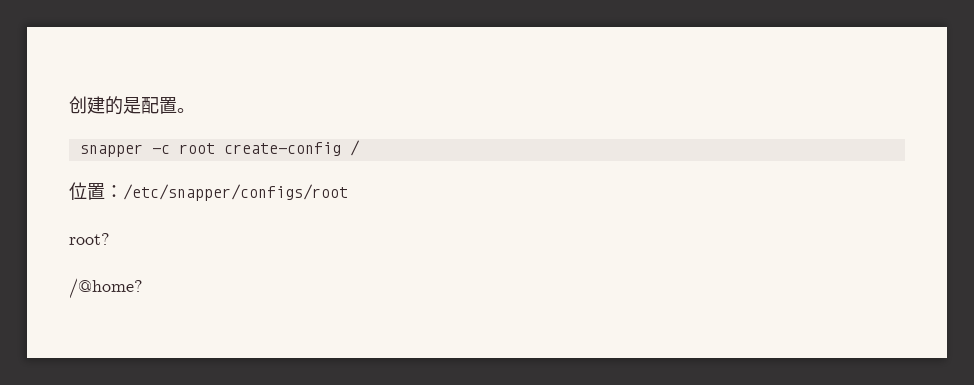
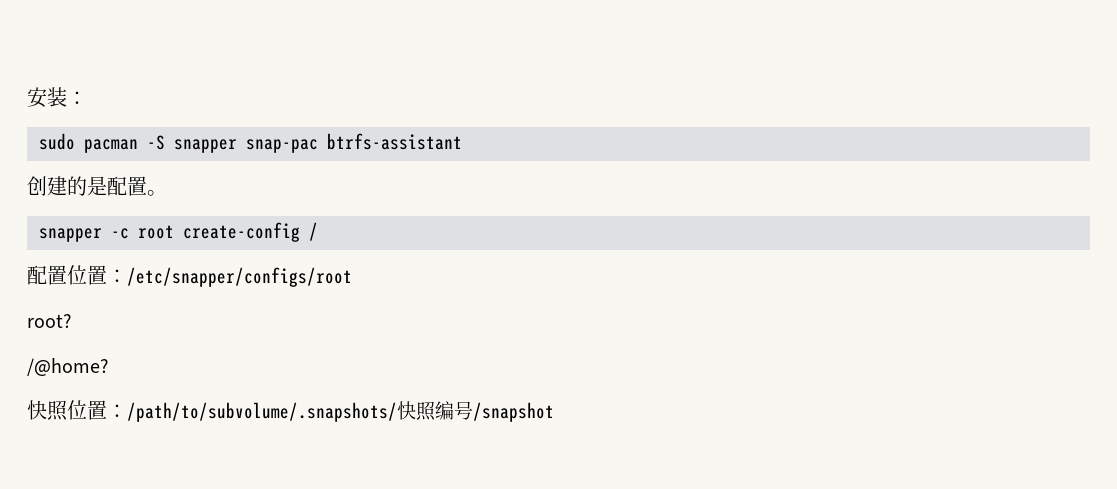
(69, 105) none -> [27,87,87,108] [39,133,462,153] 安装： // sudo pacman -S snapper snap-pac btrfs-assistant //
(360, 148) none -> [27,265,67,285] 配置
(143, 288) none -> [27,400,554,422] // 快照位置：/path/to/subvolume/.snapshots/快照编号/snapshot

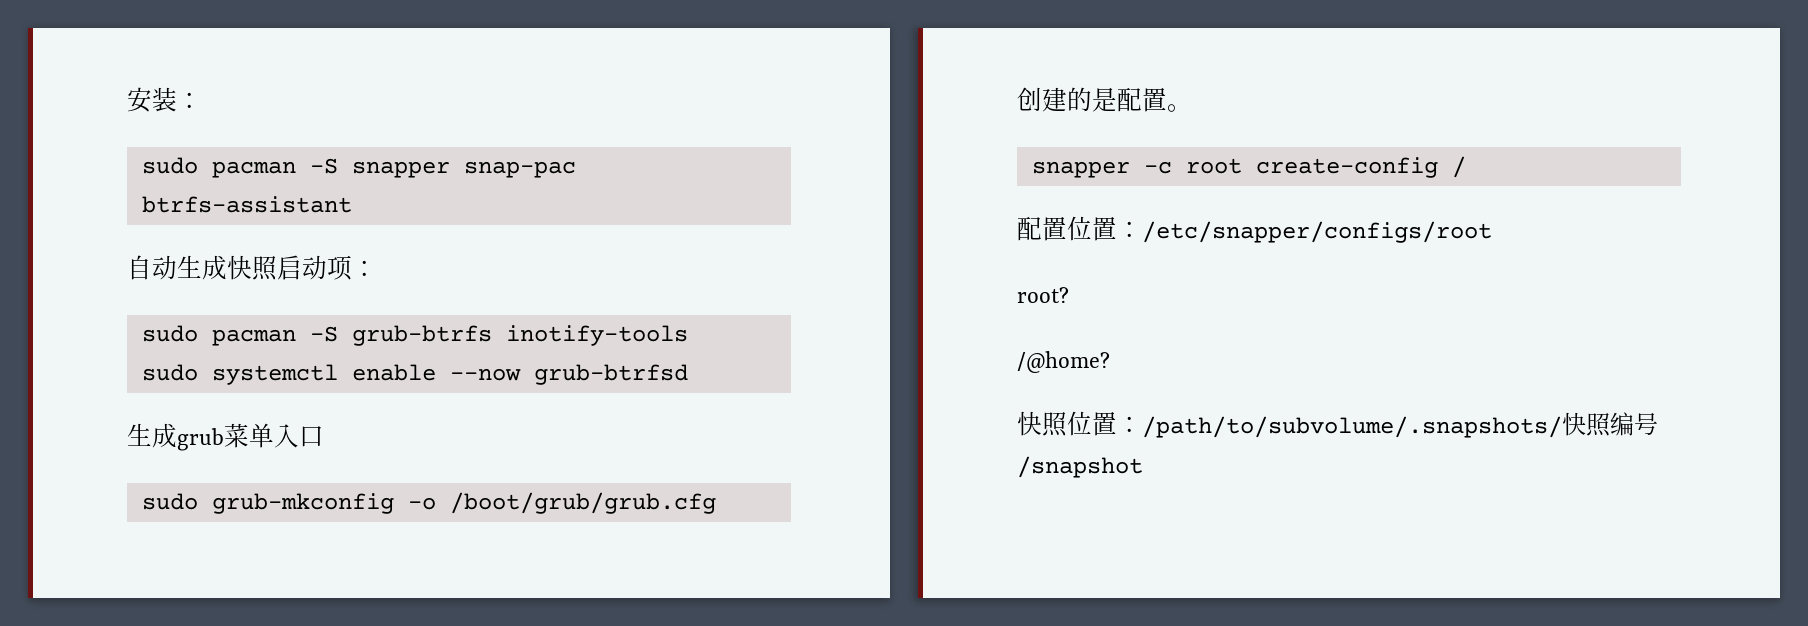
(462, 141) none -> [127,255,377,281] [141,325,688,346] [141,364,688,385] [127,423,324,451] [141,492,716,514] // 自动生成快照启动项： // sudo pacman -S grub-btrfs inotify-tools // sudo systemctl enable --now grub-btrfsd // 生成grub菜单入口 // sudo grub-mkconfig -o /boot/grub/grub.cfg

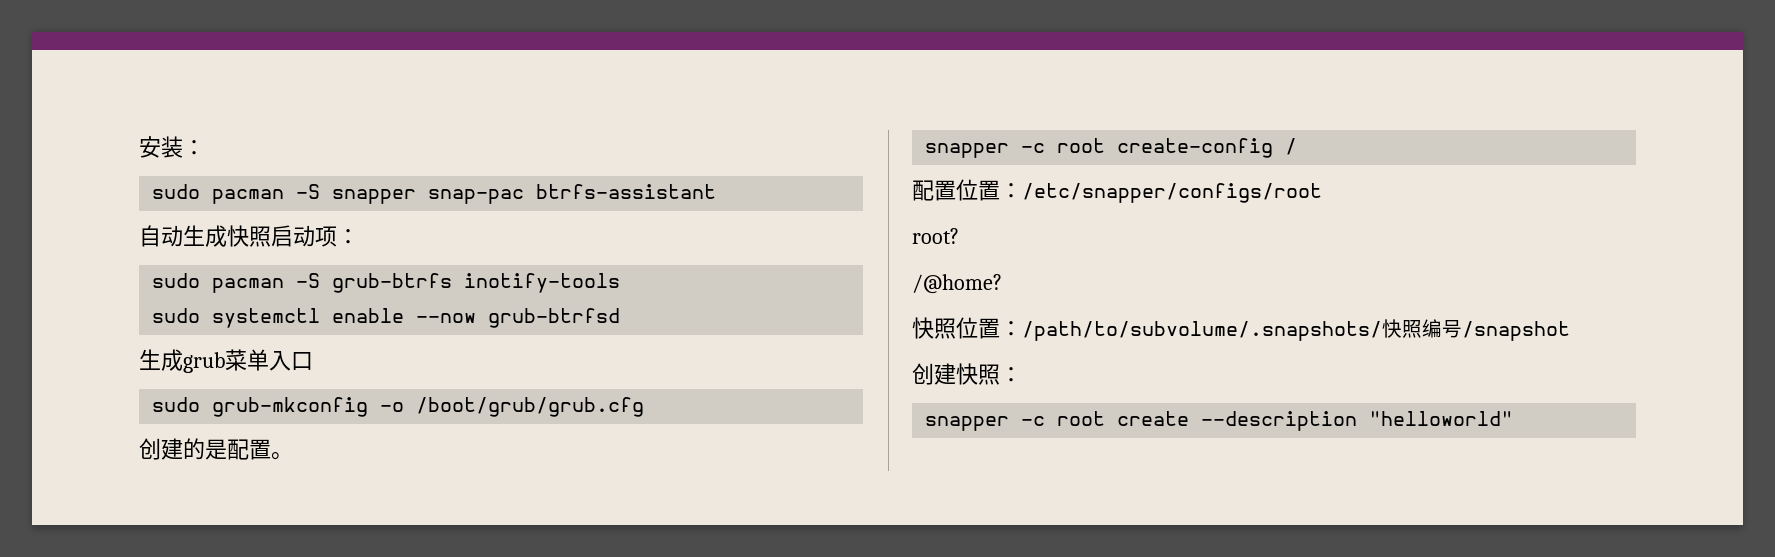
(1143, 467) none -> [912,363,1022,385] [925,411,1514,431] // 创建快照： // snapper -c root create --description "helloworld"

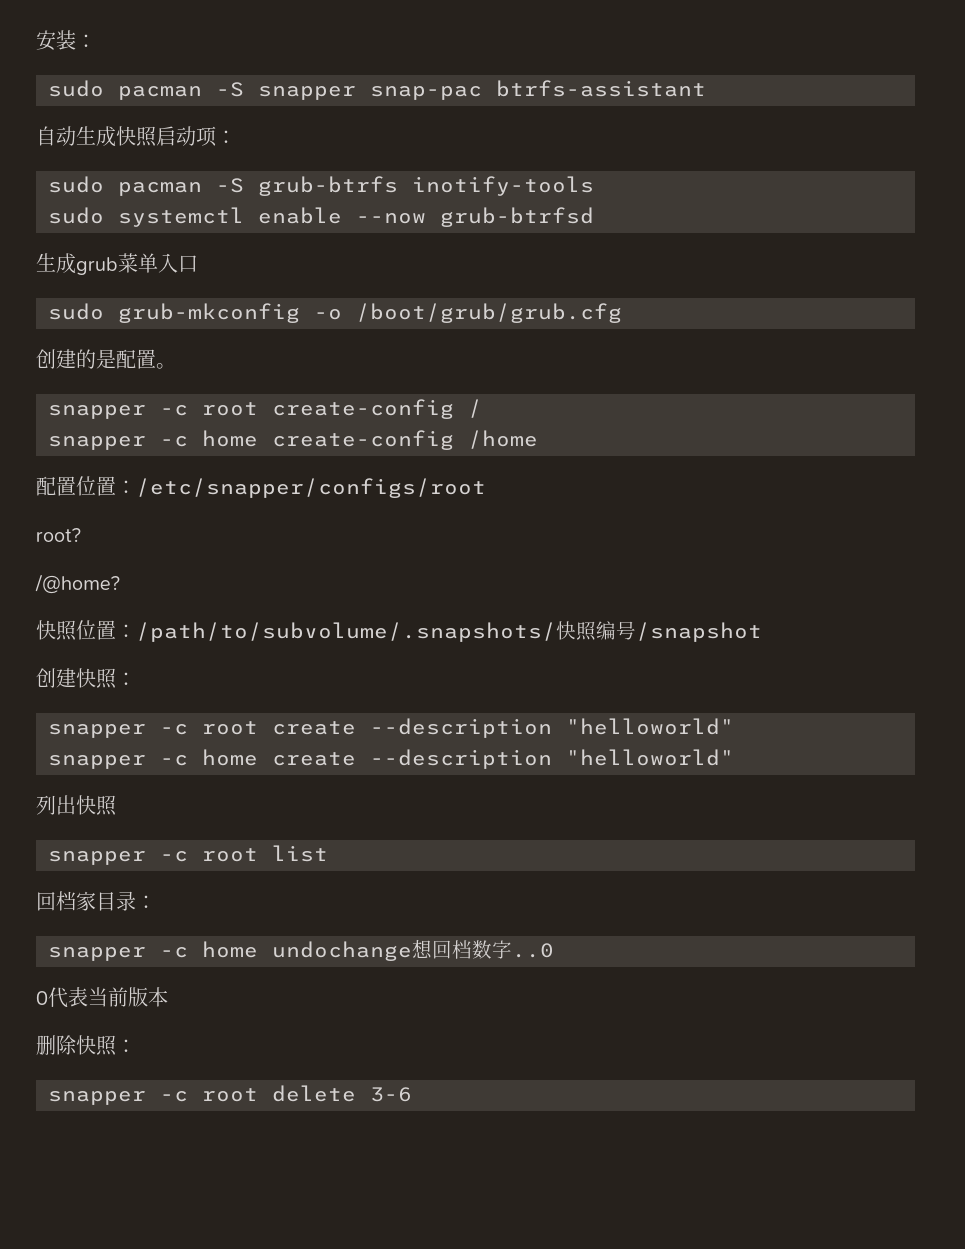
(1298, 146) none -> [48,430,538,450] // snapper -c home create-config /home
(1514, 418) none -> [48,749,734,769] [36,795,117,816] [48,845,328,865] [36,891,156,911] [48,939,554,961] [36,987,168,1008] [36,1035,136,1056] [48,1085,412,1105] // snapper -c home create --description "helloworld" // 列出快照 // snapper -c root list // 回档家目录： // snapper -c home undochange想回档数字..0 // 0代表当前版本 // 删除快照： // snapper -c root delete 3-6

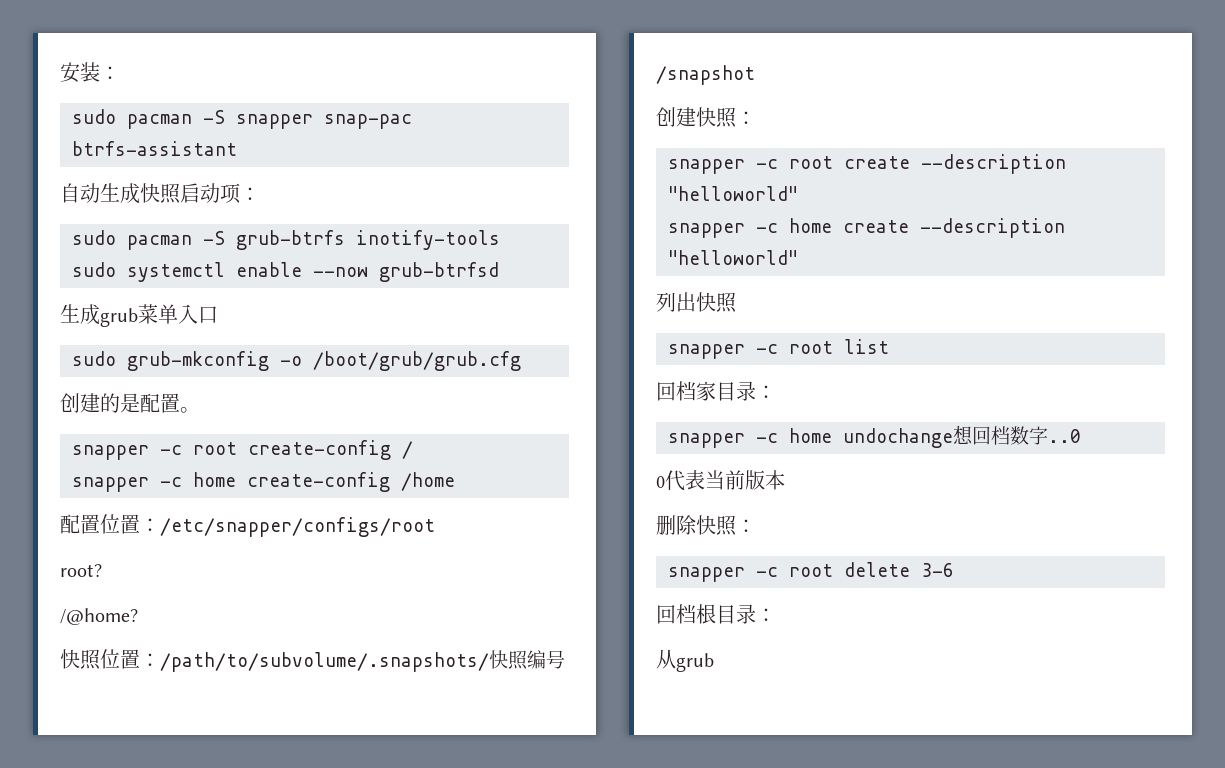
(412, 1094) none -> [656,604,776,624] [656,649,714,672] // 回档根目录： // 从grub

